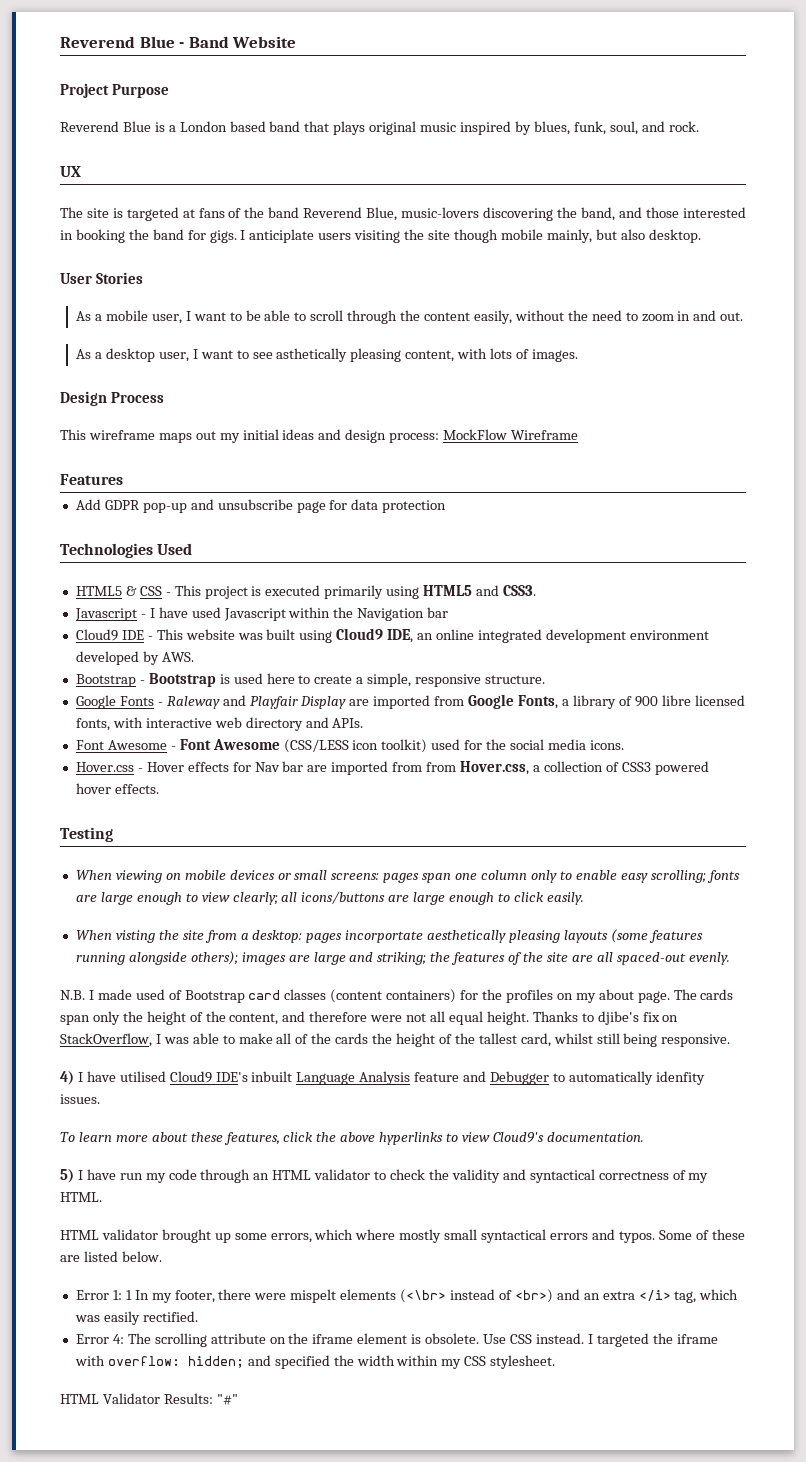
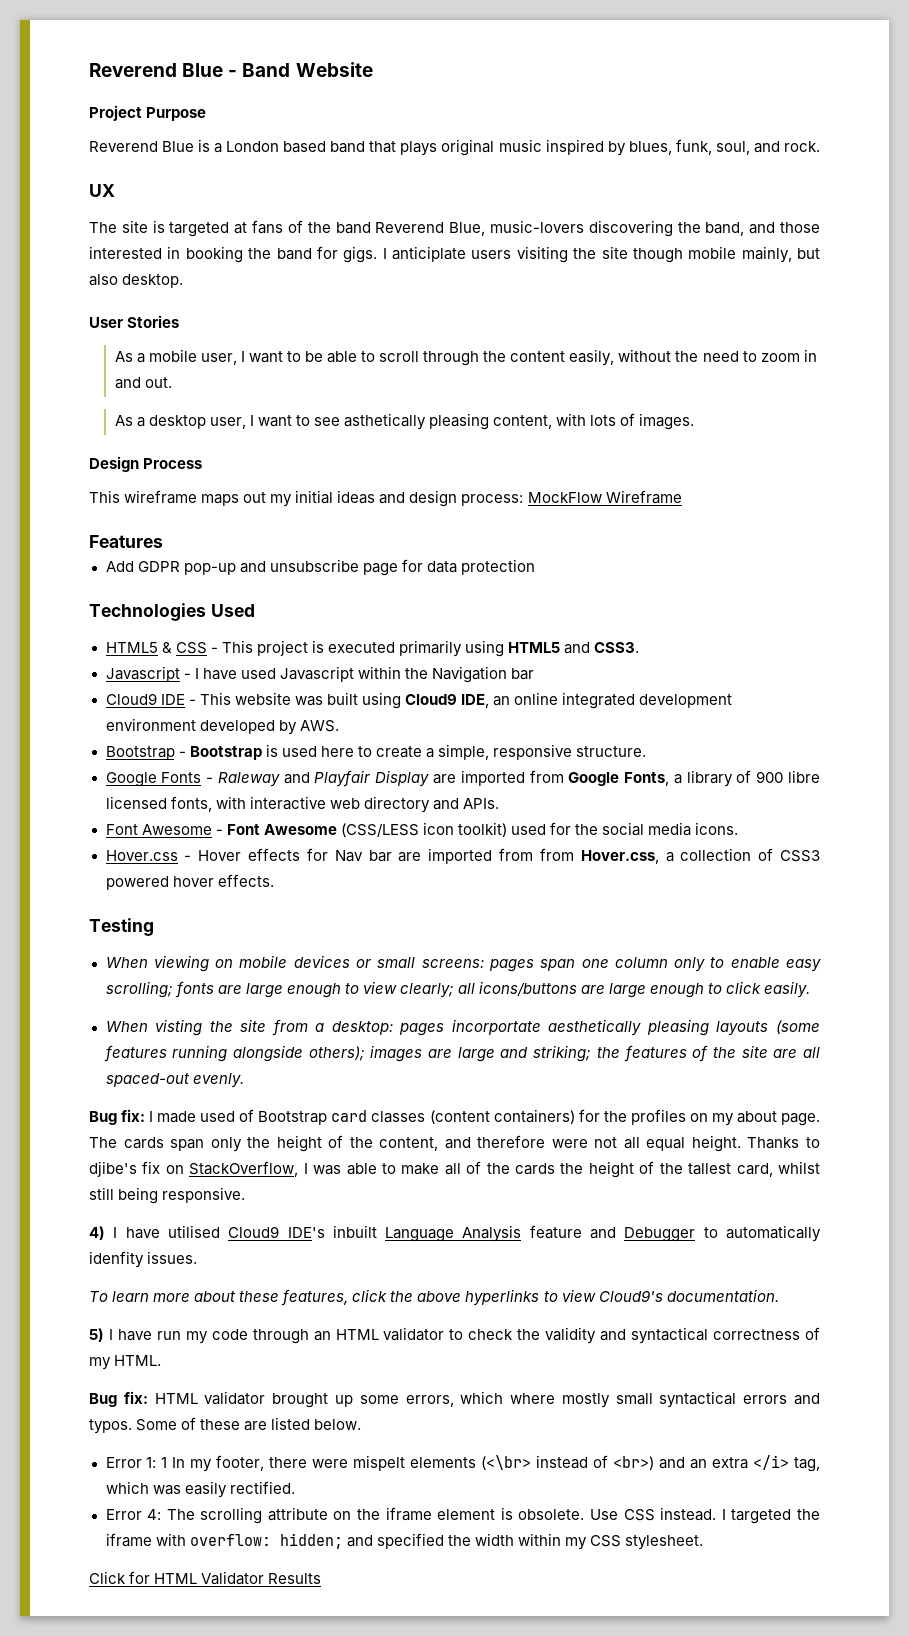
[60,990,85,1000] N.B. -> [89,1109,146,1125] Bug fix:
(102, 1197) none -> [89,1391,148,1407] Bug fix:
[60,1393,238,1405] HTML Validator Results: "#" -> [89,1571,322,1585] Click for HTML Validator Results

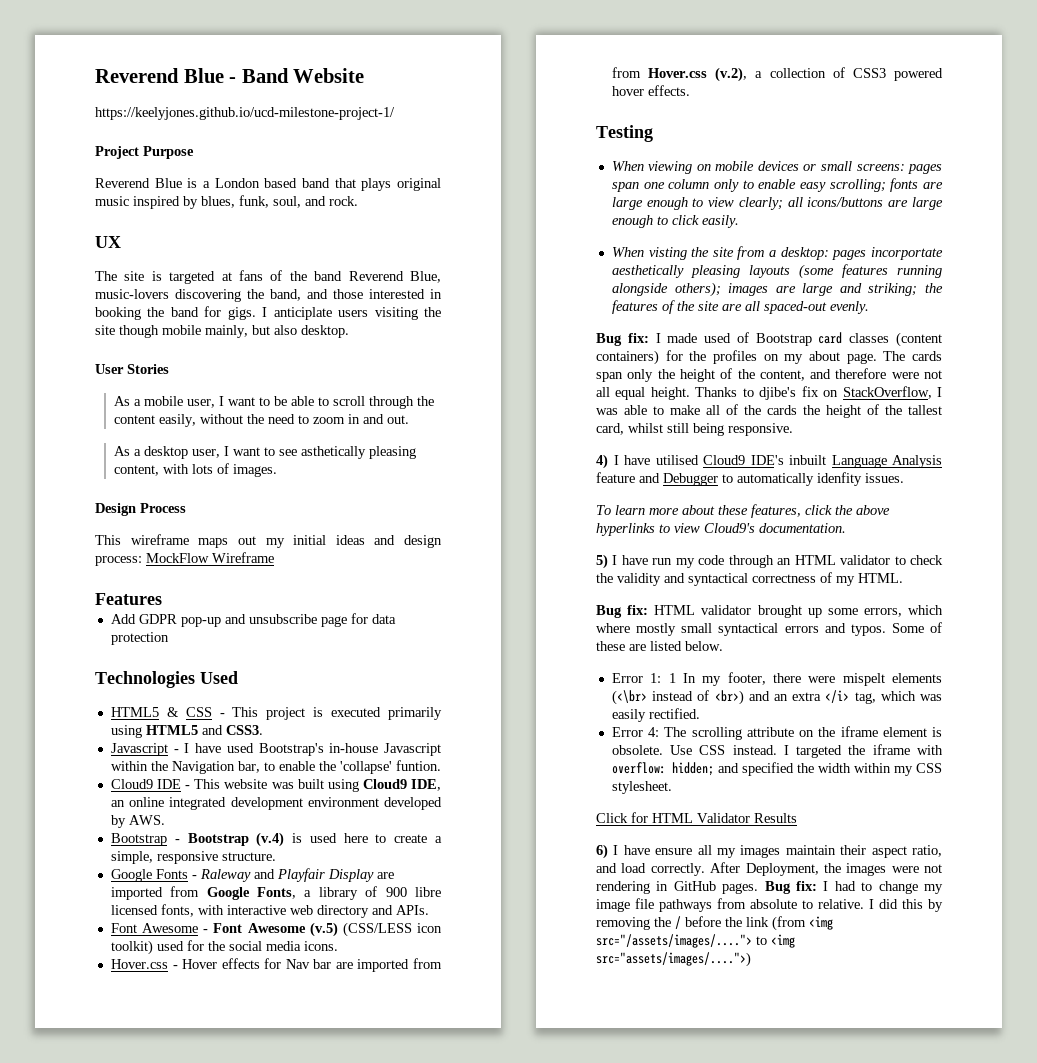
(373, 69) none -> [95,107,395,120] // https://keelyjones.github.io/ucd-milestone-project-1/
(276, 673) none -> [258,743,379,756] Bootstrap's in-house
[510,668,534,680] bar -> [237,760,441,774] bar, to enable the 'collapse' funtion.
(262, 753) none -> [256,832,285,847] (v.4)
(337, 829) none -> [309,922,338,937] (v.5)
[580,850,659,864] Hover.css, -> [648,67,748,82] Hover.css (v.2),
(322, 1578) none -> [596,844,942,859] [596,862,942,876] [596,881,943,894] [596,898,943,912] [596,916,833,931] [596,934,795,948] [596,952,751,967] // 6) I have ensure all my images maintain their aspect ratio, and load correctly. After Deployment, the images were not rendering in GitHub pages. Bug fix: I had to change my image file pathways from absolute to relative. I did this by removing the / before the link (from <img src="/assets/images/...."> to <img src="assets/images/....">)

